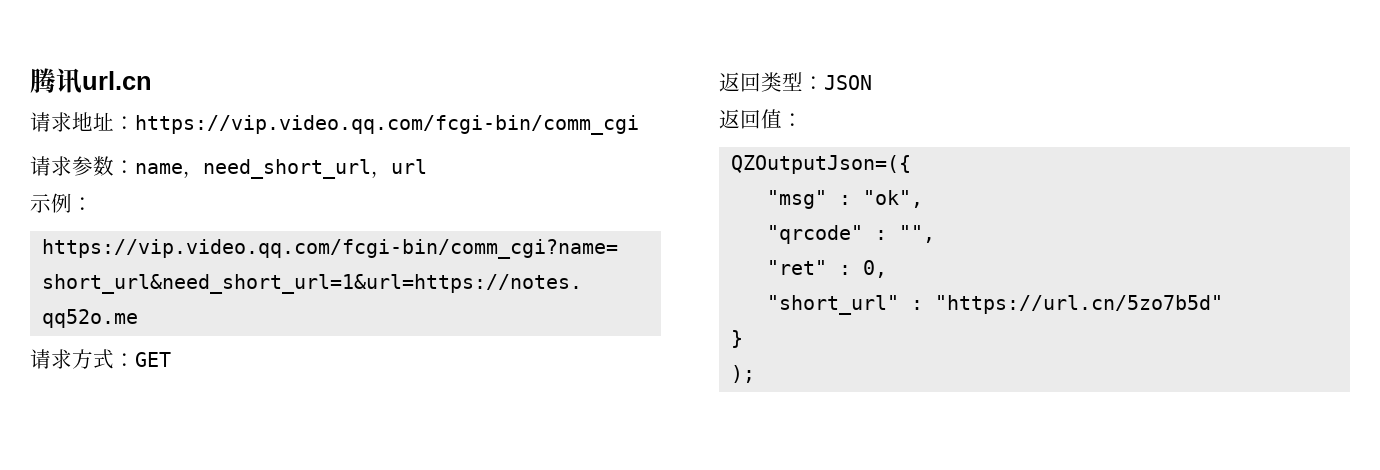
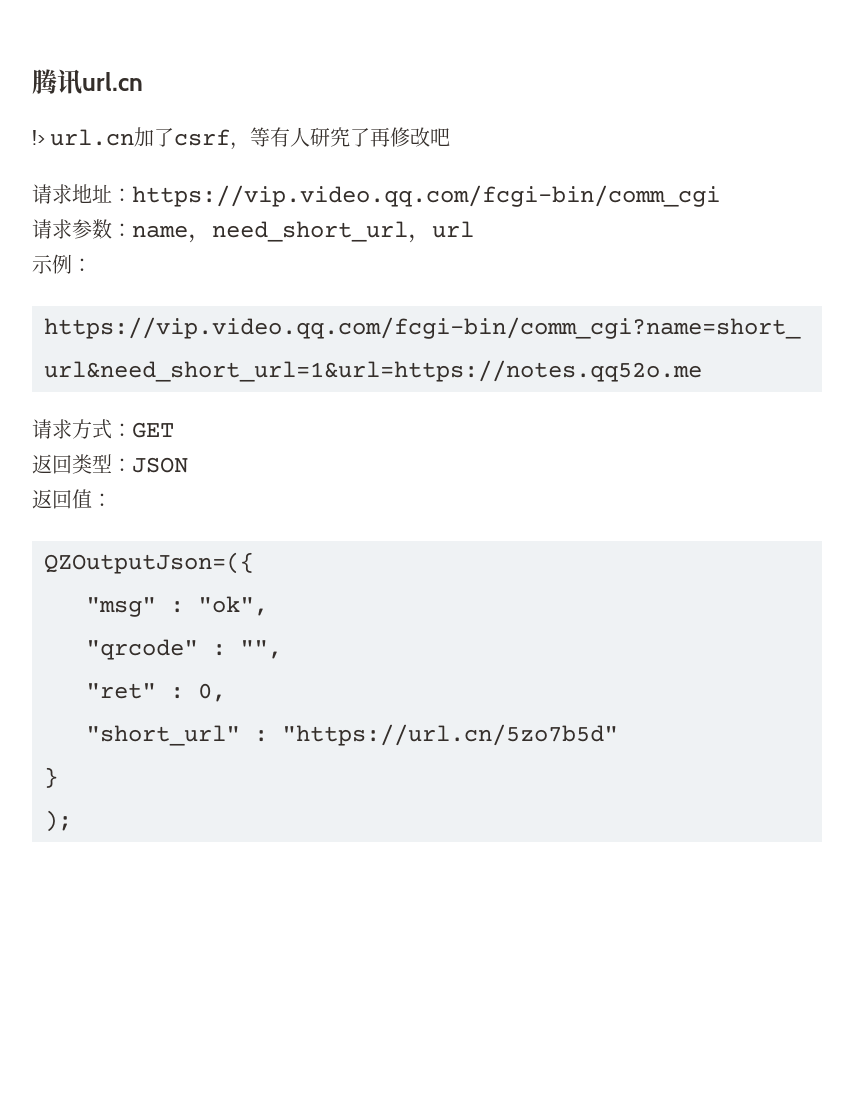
(152, 80) none -> [32,127,451,150] // !> url.cn加了csrf，等有人研究了再修改吧

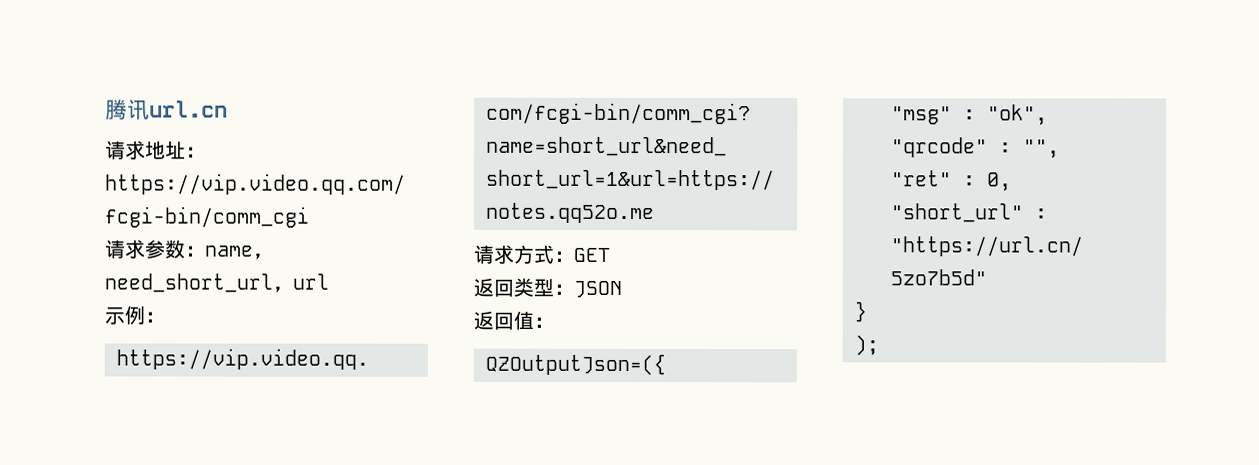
[32,127,451,150] // !> url.cn加了csrf，等有人研究了再修改吧 -> (228, 109) none

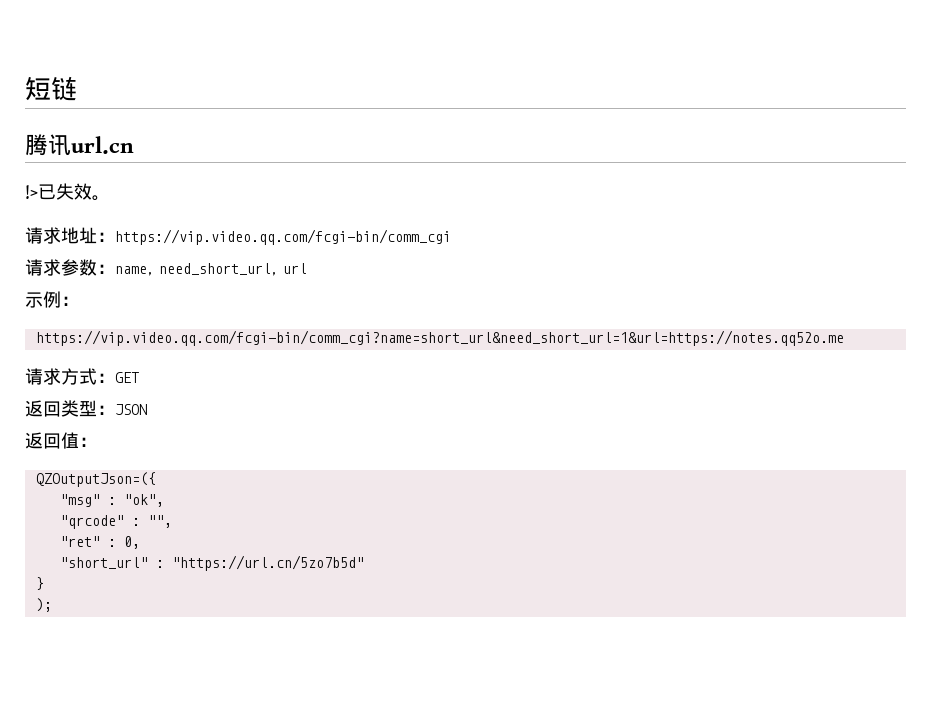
(105, 110) none -> [25,76,77,101] 短链 //
(228, 109) none -> [25,183,110,201] // !>已失效。

